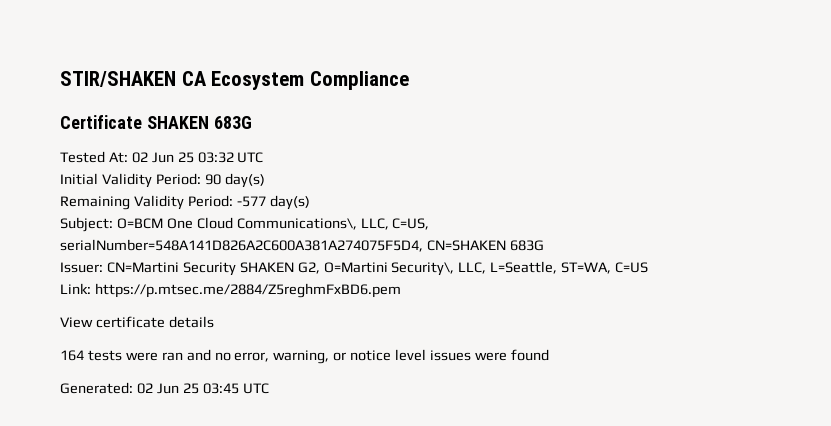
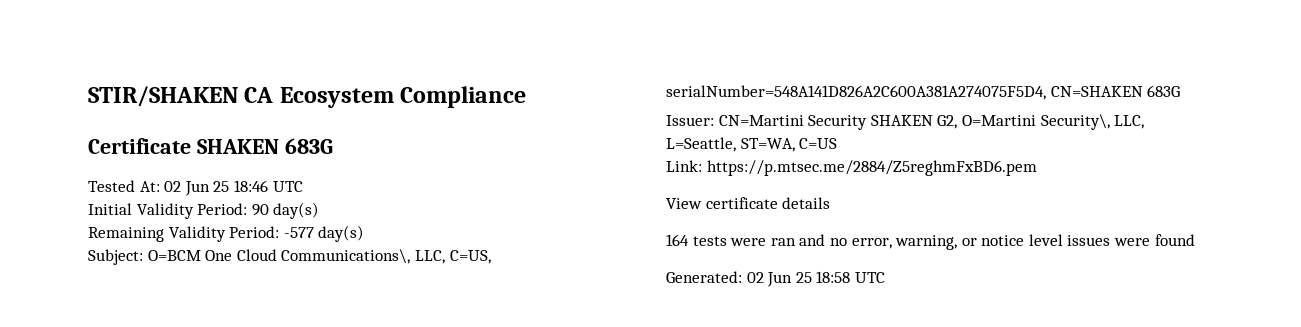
[197,152,234,163] 03:32 -> [233,180,268,192] 18:46
[202,383,239,394] 03:45 -> [816,271,851,283] 18:58

